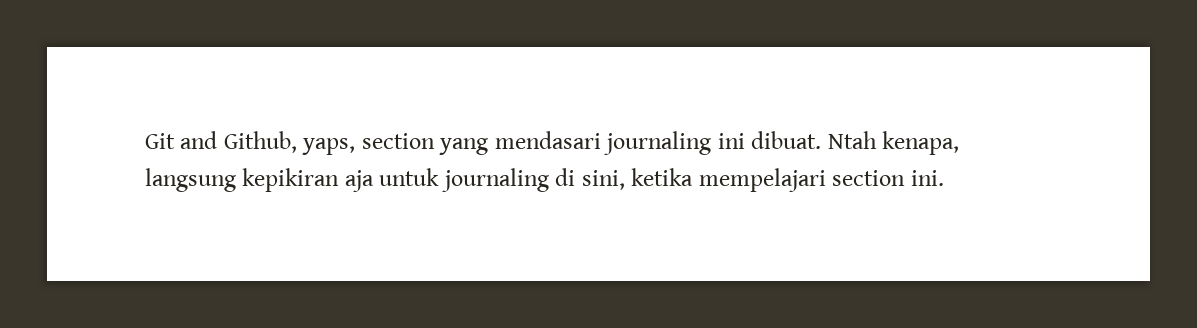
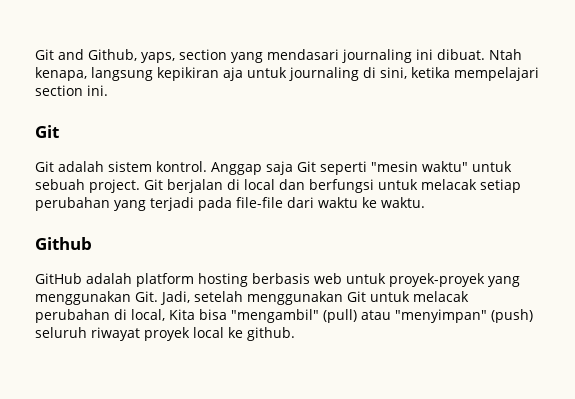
(944, 178) none -> [35,125,59,138] [35,161,512,175] [35,179,521,193] [35,197,425,211] [35,237,92,250] [35,273,520,287] [35,291,469,305] [35,309,533,323] [35,327,295,341] // Git // Git adalah sistem kontrol. Anggap saja Git seperti "mesin waktu" untuk sebuah project. Git berjalan di local dan berfungsi untuk melacak setiap perubahan yang terjadi pada file-file dari waktu ke waktu. // Github // GitHub adalah platform hosting berbasis web untuk proyek-proyek yang menggunakan Git. Jadi, setelah menggunakan Git untuk melacak perubahan di local, Kita bisa "mengambil" (pull) atau "menyimpan" (push) seluruh riwayat proyek local ke github.

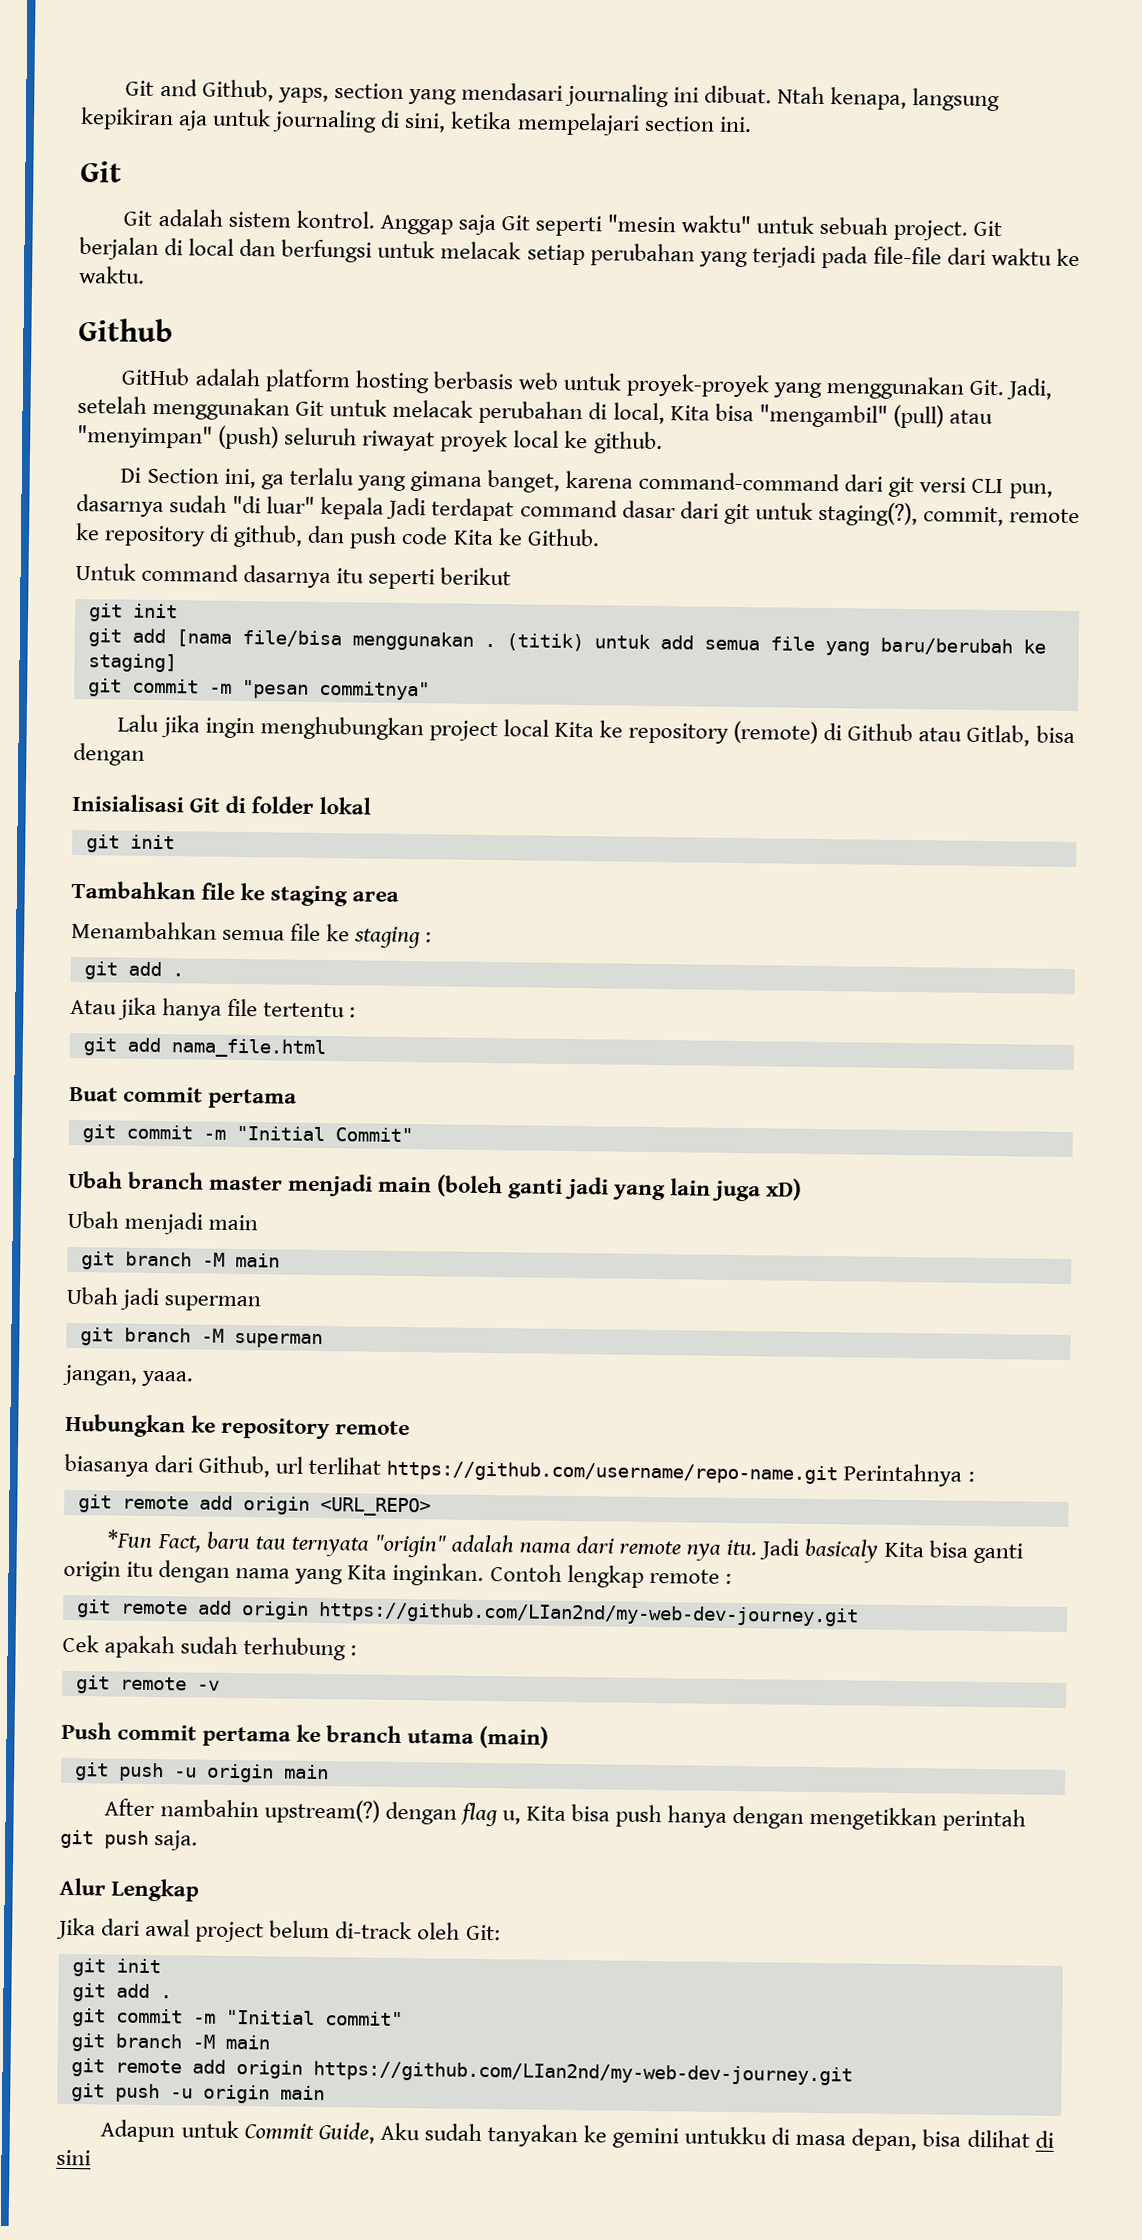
(295, 334) none -> [120,467,1053,499] [76,493,1081,527] [75,522,600,549] [75,562,512,590] [87,603,178,622] [87,628,1046,656] [87,653,177,673] [87,678,430,701] [117,714,1075,747] [73,742,145,766] [72,793,372,815] [85,834,175,853] [71,880,400,907] [71,920,433,949] [83,961,184,980] [70,997,357,1021] [82,1037,326,1059] [69,1086,298,1109] [81,1124,413,1143] [68,1170,802,1202] [67,1210,259,1235] [80,1251,280,1270] [66,1286,262,1312] [79,1327,323,1349] [62,1364,194,1387] [65,1413,411,1440] [64,1453,975,1487] [77,1494,431,1517] [107,1529,1023,1564] [63,1560,732,1588] [75,1599,859,1627] [62,1634,358,1661] [75,1675,220,1694] [61,1721,550,1749] [74,1762,329,1783] [104,1798,1027,1832] [60,1829,199,1851] [59,1877,200,1902] [56,1917,501,1943] [71,1958,161,1977] [71,1983,172,2002] [71,2008,403,2027] [70,2033,270,2052] [70,2058,853,2086] [70,2083,325,2104] [100,2119,1054,2152] [56,2149,91,2166] // Di Section ini, ga terlalu yang gimana banget, karena command-command dari git versi CLI pun, dasarnya sudah "di luar" kepala Jadi terdapat command dasar dari git untuk staging(?), commit, remote ke repository di github, dan push code Kita ke Github. // Untuk command dasarnya itu seperti berikut // git init // git add [nama file/bisa menggunakan . (titik) untuk add semua file yang baru/berubah ke staging] // git commit -m "pesan commitnya" // Lalu jika ingin menghubungkan project local Kita ke repository (remote) di Github atau Gitlab, bisa dengan // Inisialisasi Git di folder lokal // git init // Tambahkan file ke staging area // Menambahkan semua file ke staging : // git add . // Atau jika hanya file tertentu : // git add nama_file.html // Buat commit pertama // git commit -m "Initial Commit" // Ubah branch master menjadi main (boleh ganti jadi yang lain juga xD) // Ubah menjadi main // git branch -M main // Ubah jadi superman // git branch -M superman // jangan, yaaa. // Hubungkan ke repository remote // biasanya dari Github, url terlihat https://github.com/username/repo-name.git Perintahnya : // git remote add origin <URL_REPO> // *Fun Fact, baru tau ternyata "origin" adalah nama dari remote nya itu. Jadi basicaly Kita bisa ganti origin itu dengan nama yang Kita inginkan. Contoh lengkap remote : // git remote add origin https://github.com/LIan2nd/my-web-dev-journey.git // Cek apakah sudah terhubung : // git remote -v // Push commit pertama ke branch utama (main) // git push -u origin main // After nambahin upstream(?) dengan flag u, Kita bisa push hanya dengan mengetikkan perintah git push saja. // Alur Lengkap // Jika dari awal project belum di-track oleh Git: // git init // git add . // git commit -m "Initial commit" // git branch -M main // git remote add origin https://github.com/LIan2nd/my-web-dev-journey.git // git push -u origin main // Adapun untuk Commit Guide, Aku sudah tanyakan ke gemini untukku di masa depan, bisa dilihat di sini

